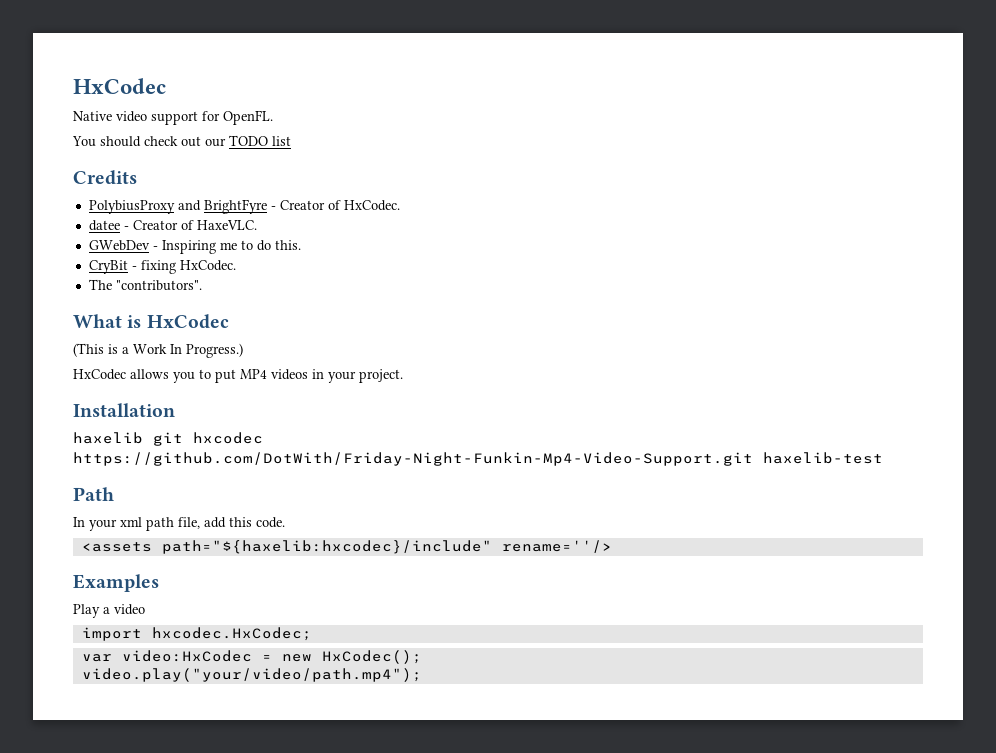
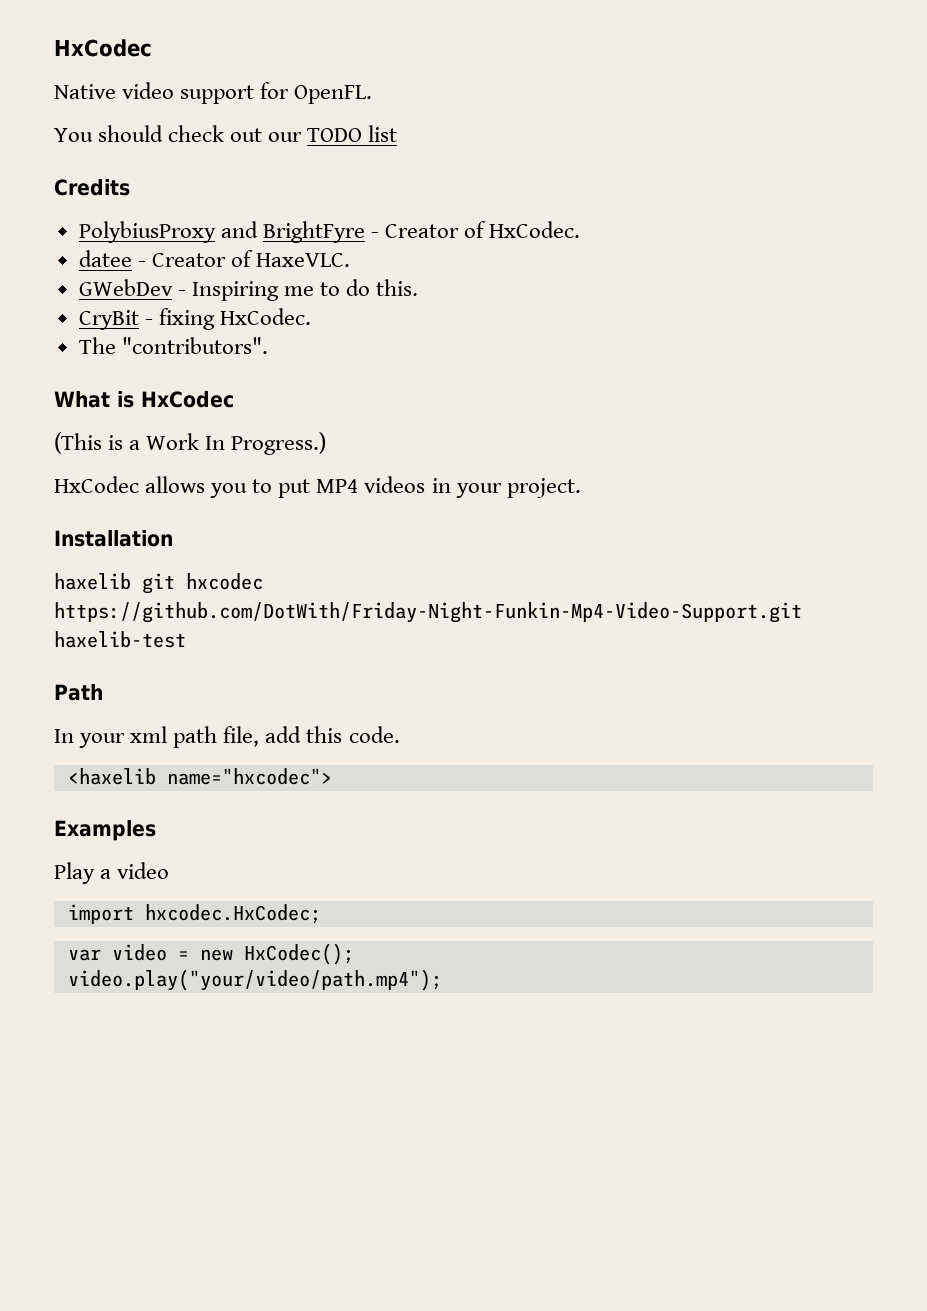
[81,540,612,554] <assets path="${haxelib:hxcodec}/include" rename=''/> -> [67,768,332,785] <haxelib name="hxcodec">
[121,650,252,662] video:HxCodec -> [111,944,167,961] video

